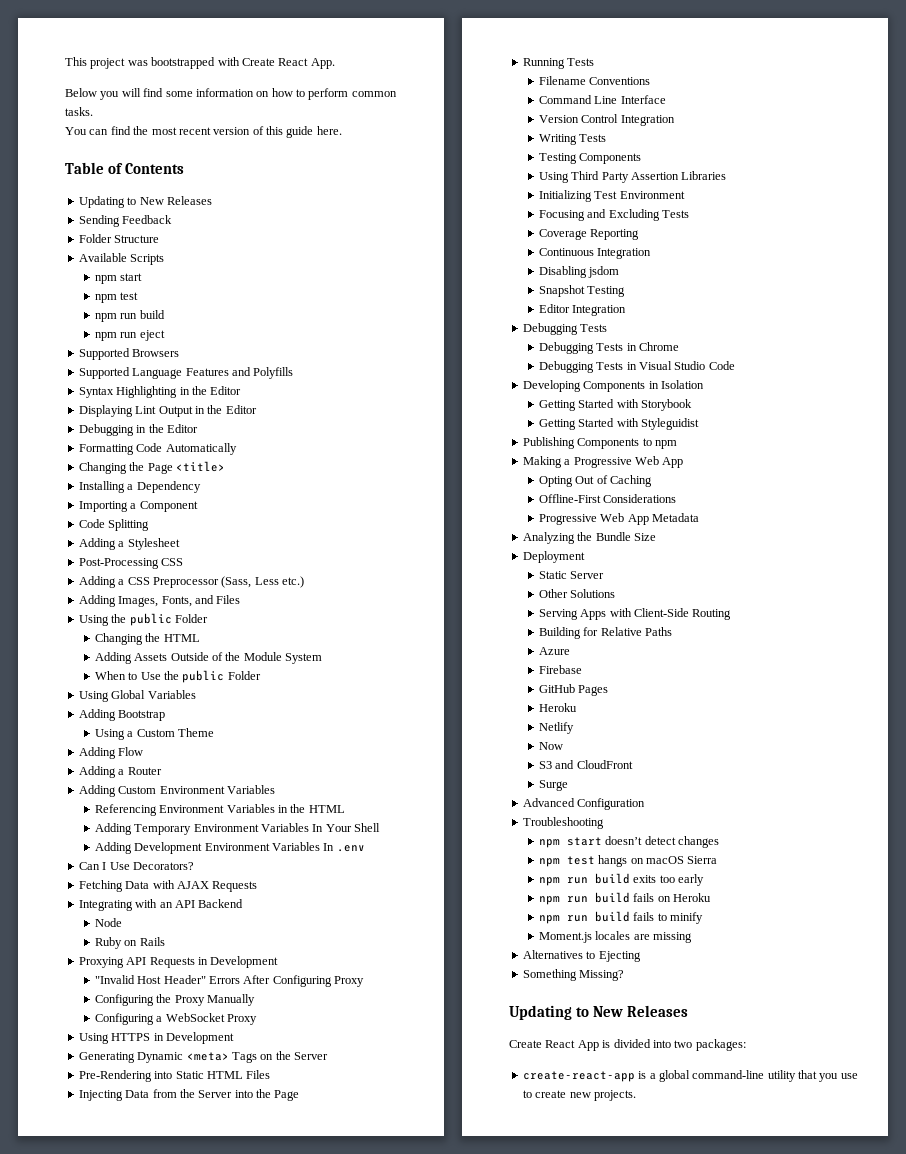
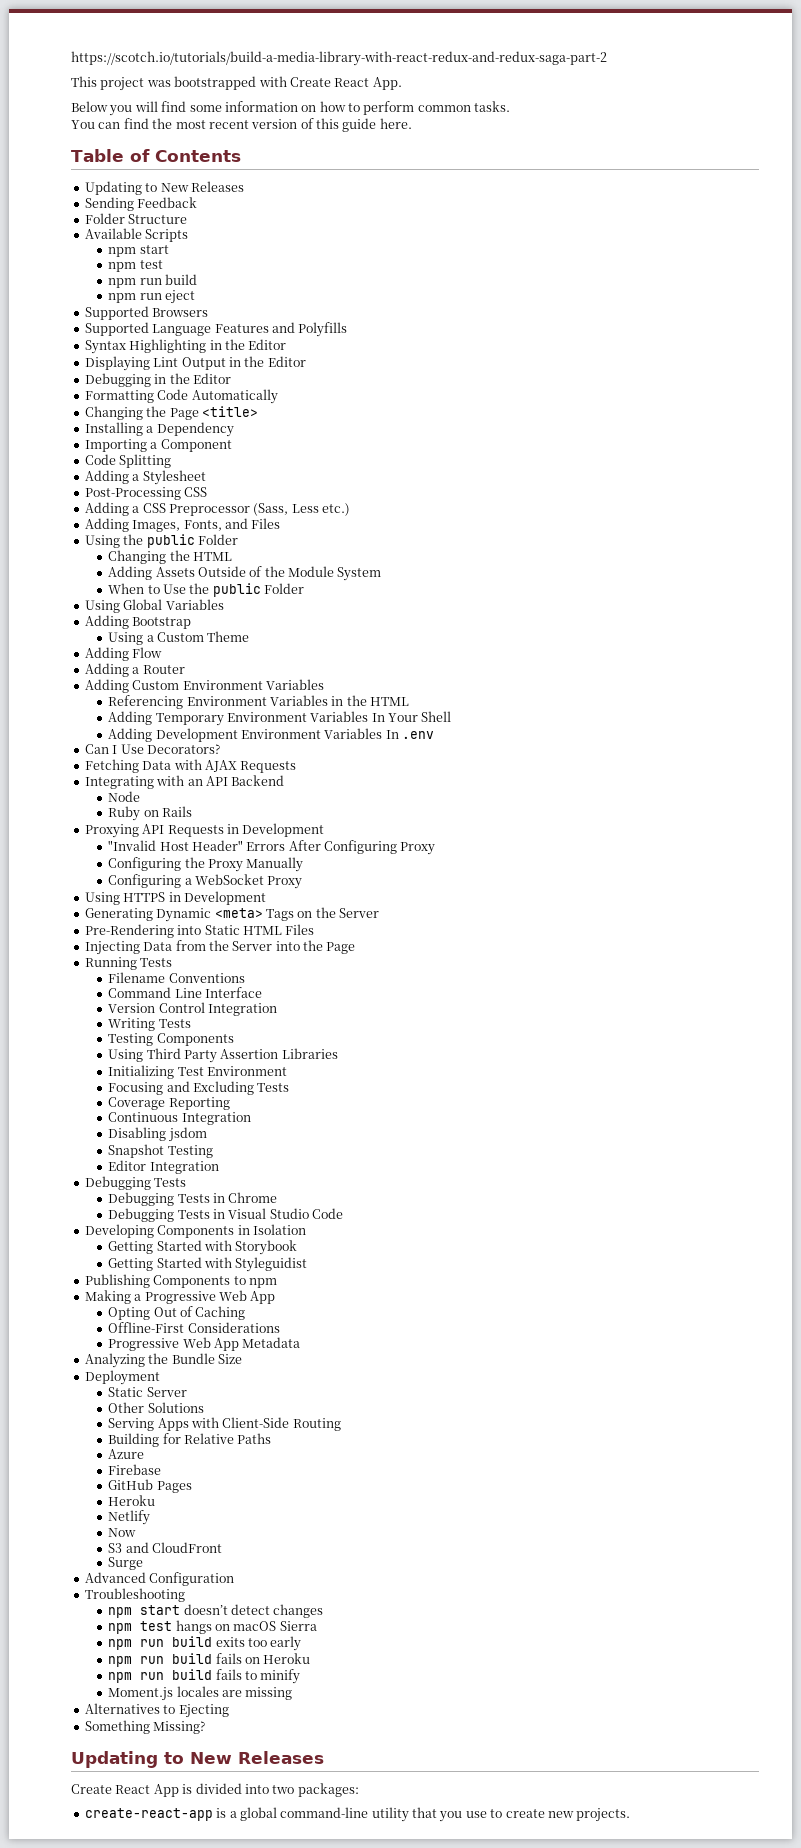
(65, 61) none -> [71,51,607,66] https://scotch.io/tutorials/build-a-media-library-with-react-redux-and-redux-saga-part-2 //

